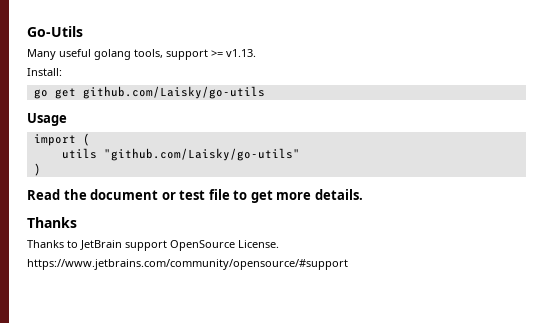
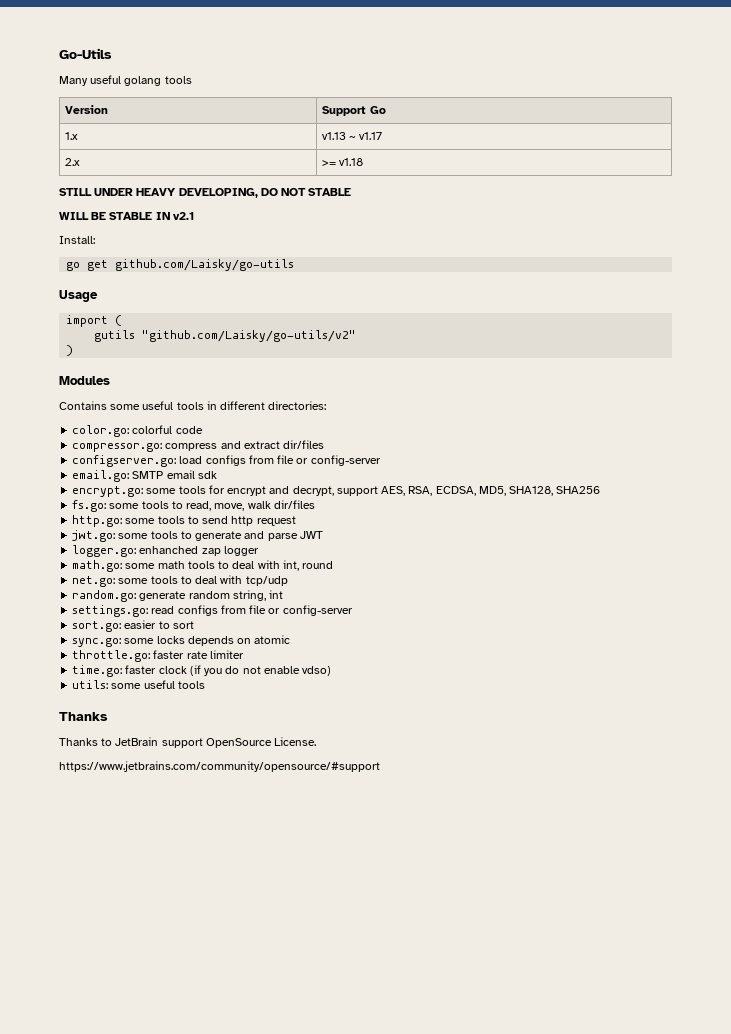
[134,49,256,60] tools, support >= v1.13. -> [164,76,192,84] [64,105,108,114] [321,106,386,116] [64,132,78,140] [321,132,383,140] [64,158,80,166] [321,158,364,166] [59,188,352,198] [59,212,194,220] tools // Version | Support Go // 1.x | v1.13 ~ v1.17 // 2.x | >= v1.18 // STILL UNDER HEAVY DEVELOPING, DO NOT STABLE // WILL BE STABLE IN v2.1
[61,148,300,161] utils "github.com/Laisky/go-utils" -> [94,330,357,342] gutils "github.com/Laisky/go-utils/v2"
[27,189,363,203] Read the document or test file to get more details. -> [59,376,110,385] [59,401,327,410] [72,425,203,437] [72,440,325,452] [72,455,381,467] [72,470,217,482] [72,485,601,497] [72,500,315,512] [72,515,296,527] [72,530,323,542] [72,545,259,557] [72,560,334,572] [72,575,288,587] [72,590,284,602] [72,605,353,617] [72,620,194,632] [72,635,291,647] [72,650,244,662] [72,665,332,677] [72,680,205,689] Modules // Contains some useful tools in different directories: // color.go: colorful code // compressor.go: compress and extract dir/files // configserver.go: load configs from file or config-server // email.go: SMTP email sdk // encrypt.go: some tools for encrypt and decrypt, support AES, RSA, ECDSA, MD5, SHA128, SHA256 // fs.go: some tools to read, move, walk dir/files // http.go: some tools to send http request // jwt.go: some tools to generate and parse JWT // logger.go: enhanched zap logger // math.go: some math tools to deal with int, round // net.go: some tools to deal with tcp/udp // random.go: generate random string, int // settings.go: read configs from file or config-server // sort.go: easier to sort // sync.go: some locks depends on atomic // throttle.go: faster rate limiter // time.go: faster clock (if you do not enable vdso) // utils: some useful tools

